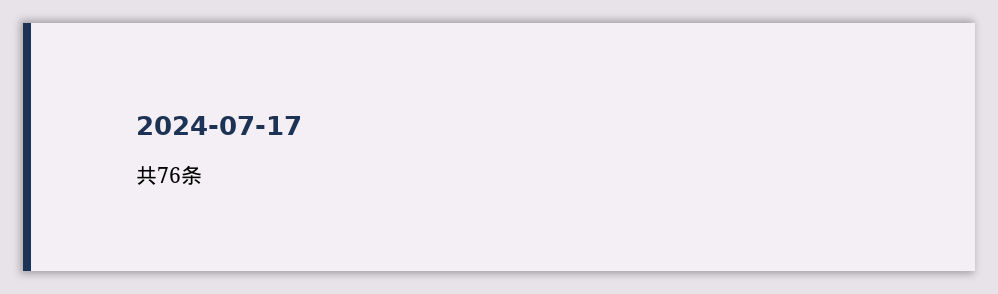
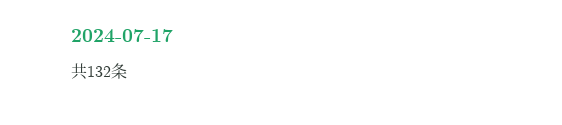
[157,167,181,183] 76 -> [87,66,111,77] 132

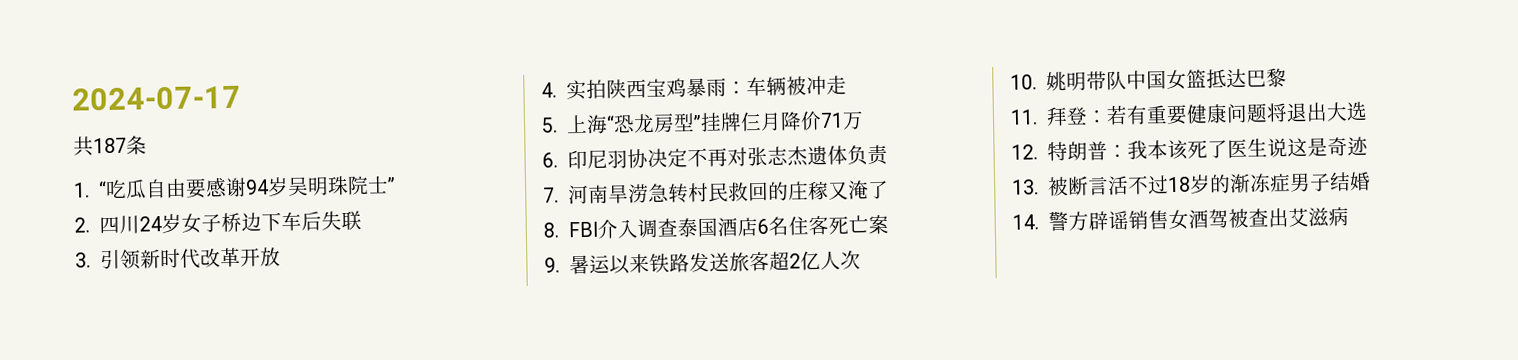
[87,66,111,77] 132 -> [93,137,127,154] 187
(127, 71) none -> [73,175,396,199] [74,210,362,234] [75,247,281,270] [541,75,847,101] [541,110,864,134] [542,144,889,170] [543,180,889,205] [543,214,889,239] [544,250,861,275] [1010,68,1287,92] [1010,101,1368,127] [1011,136,1368,162] [1012,171,1371,197] [1012,207,1349,232] // 1. “吃瓜自由要感谢94岁吴明珠院士” // 2.四川24岁女子桥边下车后失联 // 3.引领新时代改革开放 // 4.实拍陕西宝鸡暴雨：车辆被冲走 // 5.上海“恐龙房型”挂牌仨月降价71万 // 6.印尼羽协决定不再对张志杰遗体负责 // 7.河南旱涝急转村民救回的庄稼又淹了 // 8. FBI介入调查泰国酒店6名住客死亡案 // 9.暑运以来铁路发送旅客超2亿人次 // 10.姚明带队中国女篮抵达巴黎 // 11.拜登：若有重要健康问题将退出大选 // 12.特朗普：我本该死了医生说这是奇迹 // 13.被断言活不过18岁的渐冻症男子结婚 // 14.警方辟谣销售女酒驾被查出艾滋病

